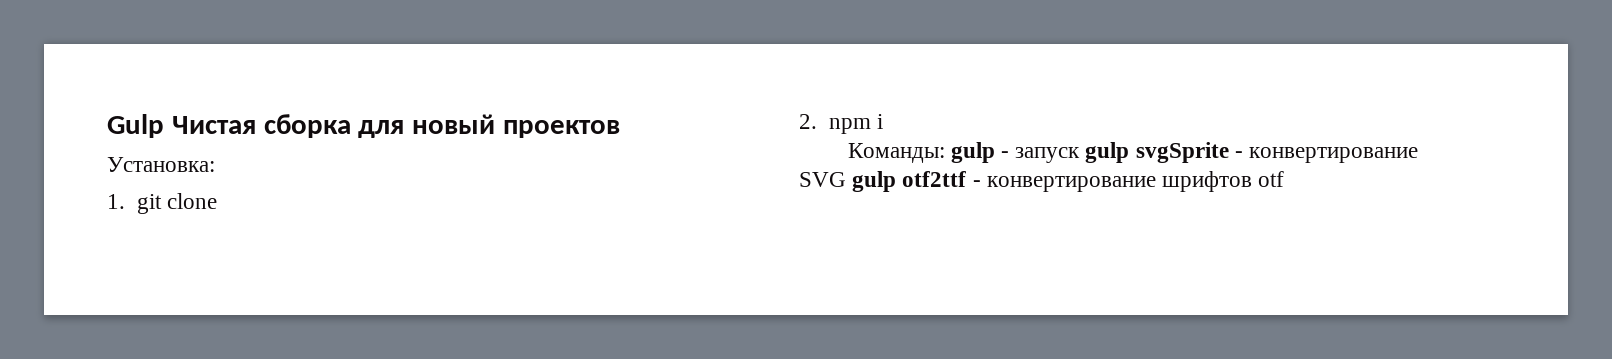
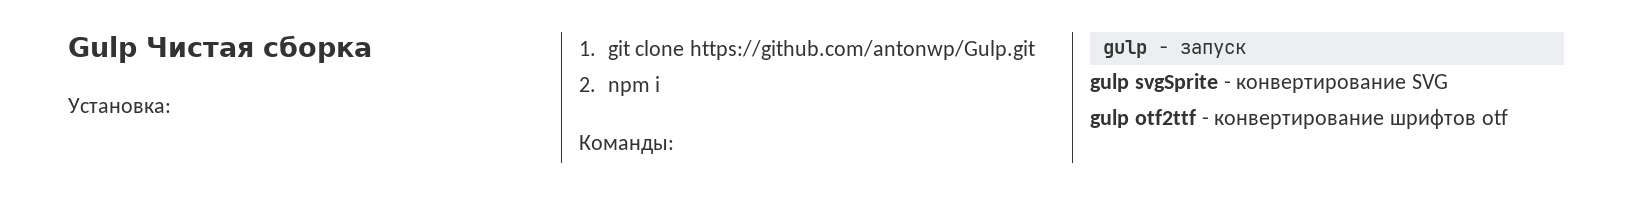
[358,114,621,138] для новый проектов -> (372, 49) none
(218, 201) none -> [690,40,1036,60] https://github.com/antonwp/Gulp.git
(945, 153) none -> (674, 144) //
(1081, 155) none -> (1246, 50) //
(846, 179) none -> (1449, 81) //

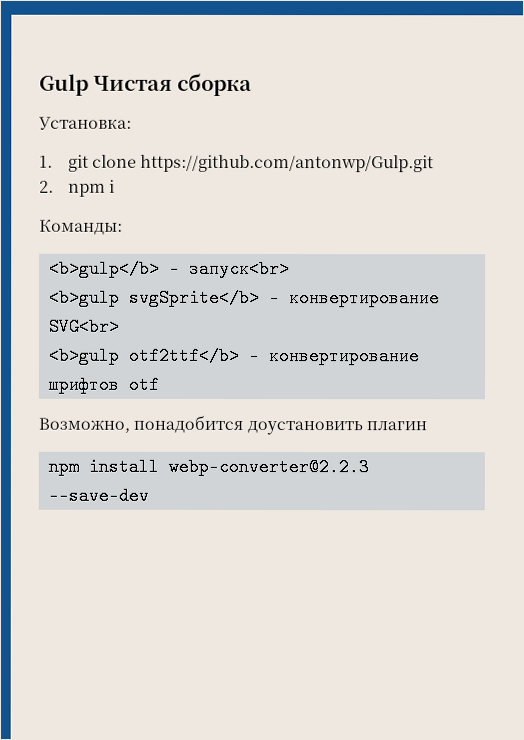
[1102,40,1246,58] [1090,73,1449,93] [1090,109,1509,129] gulp - запуск // gulp svgSprite - конвертирование SVG // gulp otf2ttf - конвертирование шрифтов otf -> [48,259,290,279] [48,288,440,308] [48,317,120,336] [48,346,420,366] [47,375,159,394] [38,414,427,436] [47,457,369,477] [47,486,149,505] <b>gulp</b> - запуск<br> // <b>gulp svgSprite</b> - конвертирование SVG<br> // <b>gulp otf2ttf</b> - конвертирование шрифтов otf // Возможно, понадобится доустановить плагин // npm install webp-converter@2.2.3 --save-dev

